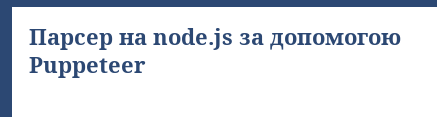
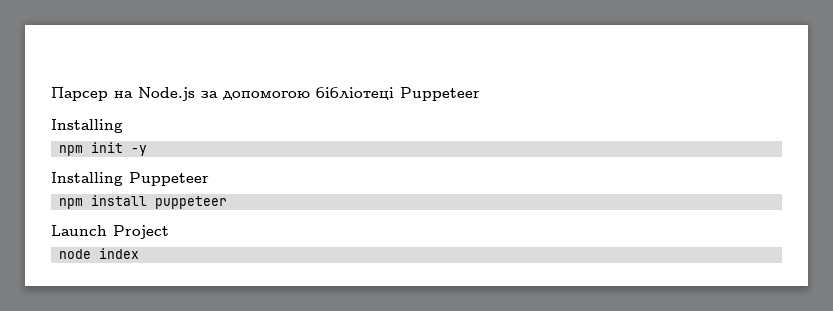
[153,28,233,50] node.js -> [138,87,195,101] Node.js
[29,57,146,78] Puppeteer -> [316,87,480,101] [51,119,123,133] [58,142,147,156] [51,172,209,186] [58,195,227,209] [51,225,169,239] [58,248,139,259] бібліотеці Puppeteer // Installing // npm init -y // Installing Puppeteer // npm install puppeteer // Launch Project // node index

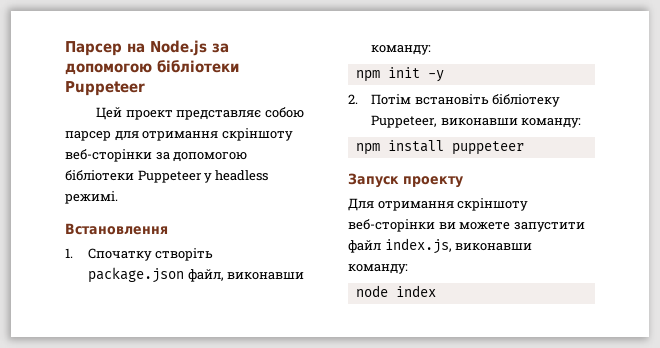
[316,87,480,101] [51,119,123,133] [58,142,147,156] [51,172,209,186] [58,195,227,209] [51,225,169,239] бібліотеці Puppeteer // Installing // npm init -y // Installing Puppeteer // npm install puppeteer // Launch Project -> [157,60,239,73] [65,81,145,96] [96,107,304,120] [65,128,293,141] [65,149,248,162] [65,170,268,183] [65,191,118,204] [65,223,168,235] [65,248,213,261] [88,267,305,283] [371,45,432,55] [355,67,444,82] [348,94,561,107] [371,115,582,128] [355,140,524,155] [348,173,463,188] [348,198,529,211] [348,219,585,232] [348,238,533,254] [348,264,408,274] бібліотеки Puppeteer // Цей проект представляє собою парсер для отримання скріншоту веб-сторінки за допомогою бібліотеки Puppeteer у headless режимі. // Встановлення // 1. Спочатку створіть package.json файл, виконавши команду: // npm init -y // 2. Потім встановіть бібліотеку Puppeteer, виконавши команду: // npm install puppeteer // Запуск проекту // Для отримання скріншоту веб-сторінки ви можете запустити файл index.js, виконавши команду:

